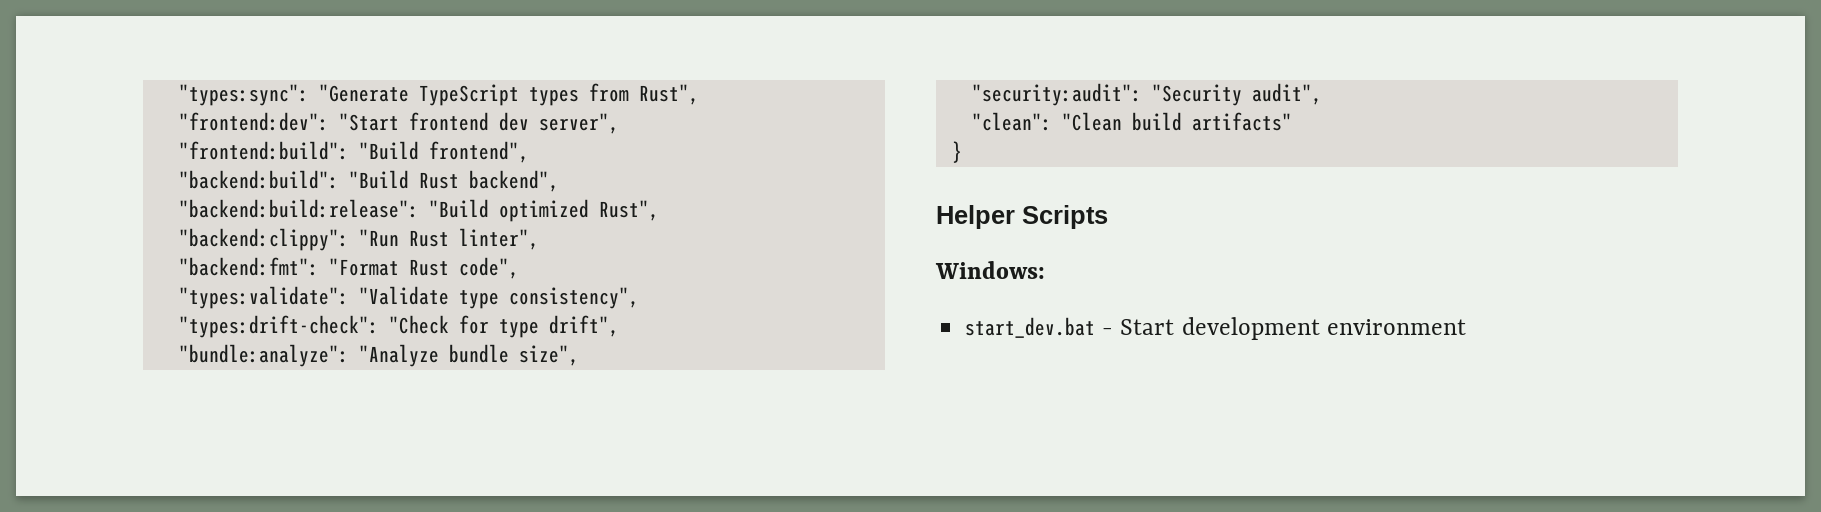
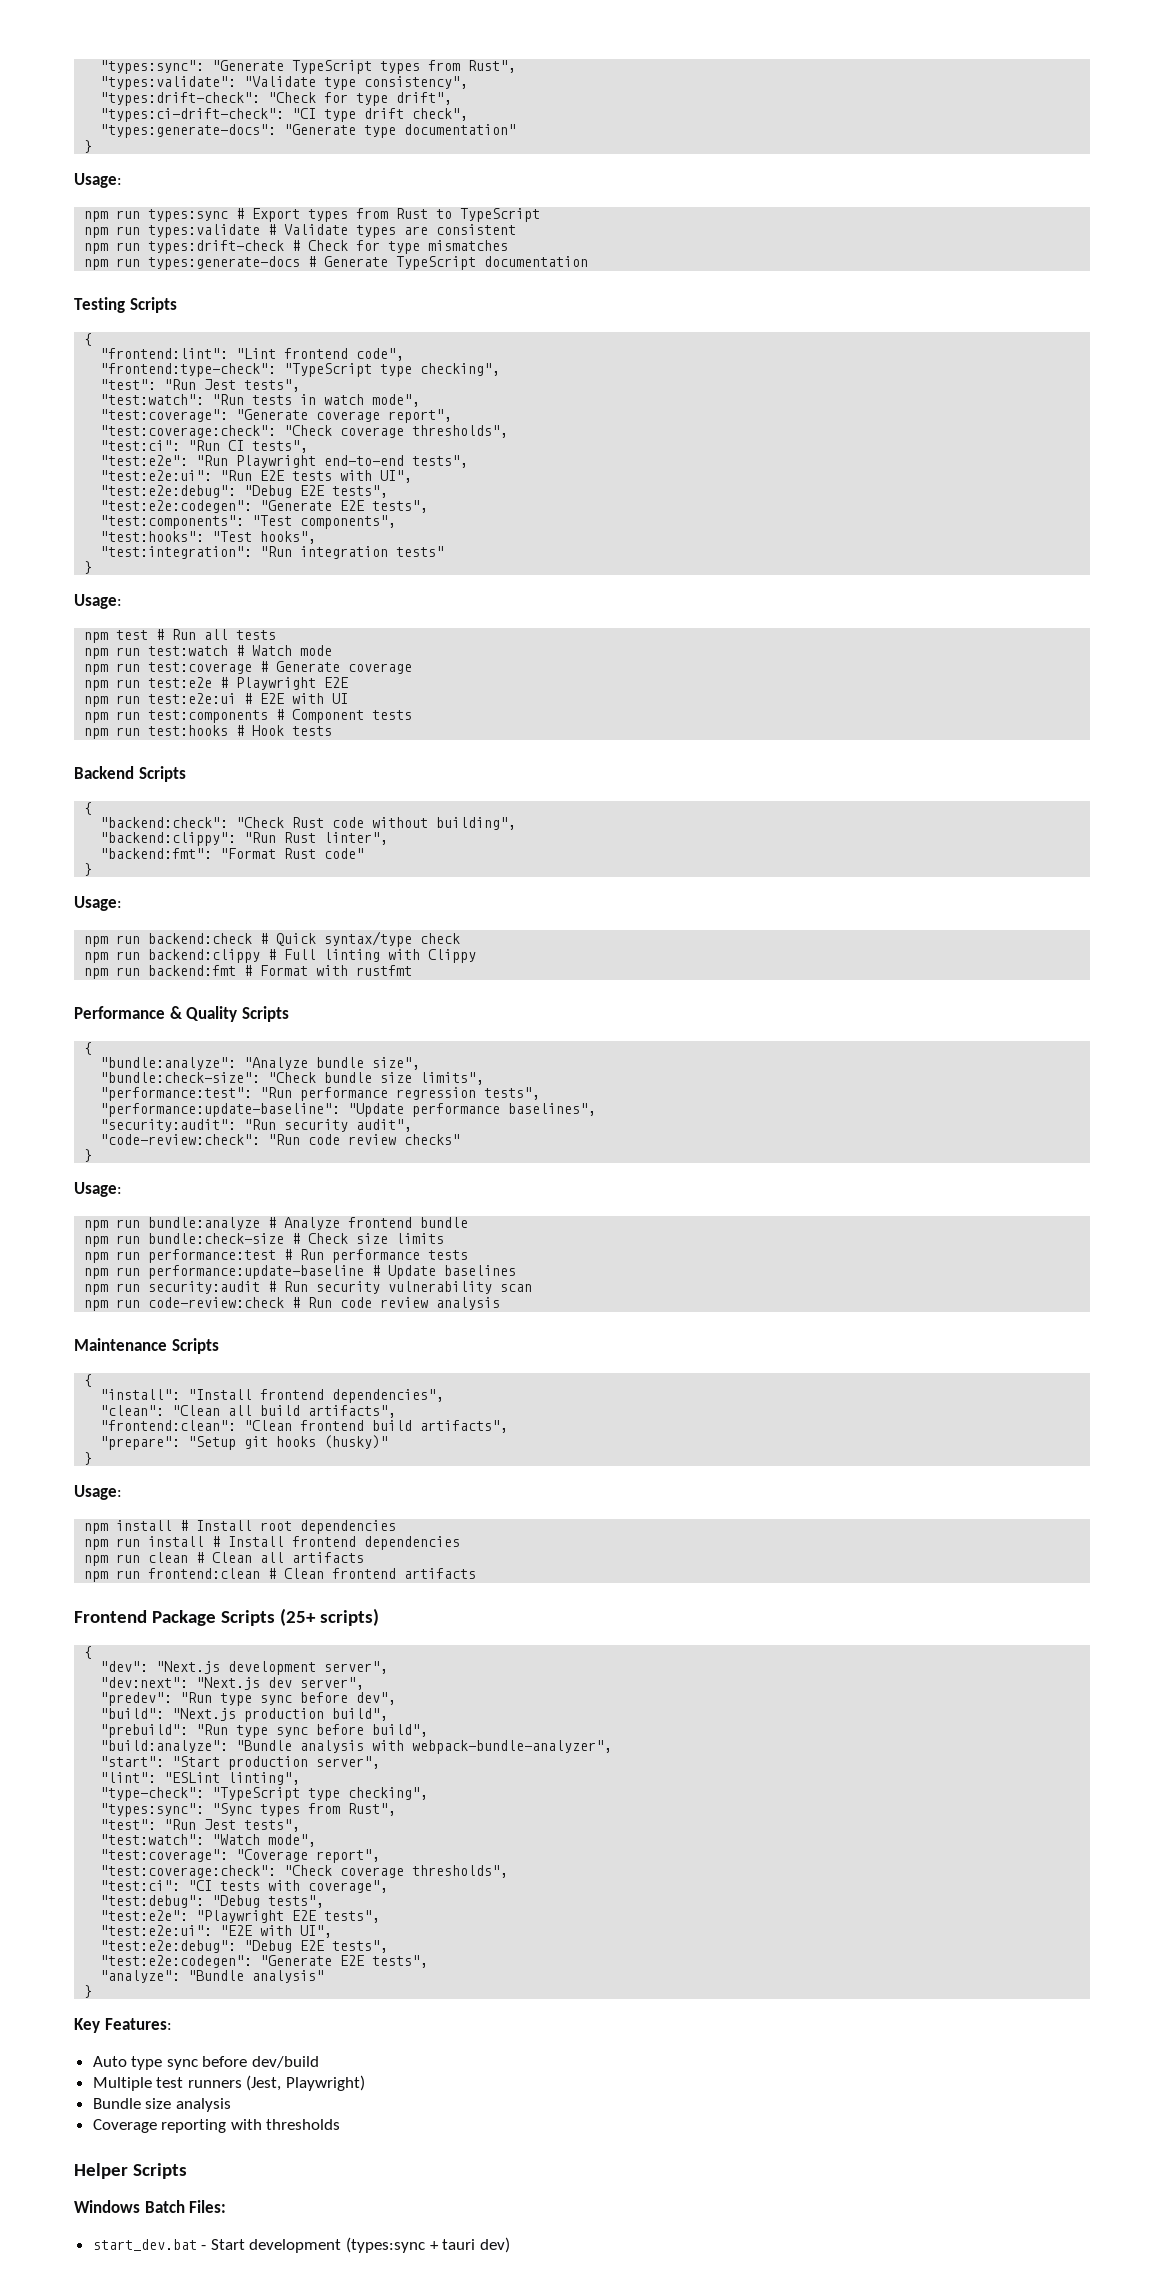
[178,112,619,134] [178,141,529,163] [178,170,559,192] [178,199,659,222] [178,228,539,251] [178,257,519,279] // "frontend:dev": "Start frontend dev server", // "frontend:build": "Build frontend", // "backend:build": "Build Rust backend", // "backend:build:release": "Build optimized Rust", // "backend:clippy": "Run Rust linter", // "backend:fmt": "Format Rust code", -> (517, 66) none
[178,344,579,367] "bundle:analyze": "Analyze bundle size", -> [100,108,469,122] [100,124,517,138] [84,140,93,153] [74,173,122,188] [84,208,541,222] [84,224,517,238] [84,240,509,254] [84,256,589,270] [74,297,177,313] [84,333,93,346] [100,348,405,361] [100,363,501,377] [100,379,301,392] [100,394,421,407] [100,409,453,423] [100,425,509,438] [100,440,309,453] [100,455,469,468] [100,470,413,483] [100,485,389,498] [100,500,429,513] [100,515,397,529] [100,531,317,544] [100,546,445,559] [84,561,93,574] [74,594,122,609] [84,629,277,643] [84,645,333,659] [84,661,413,675] [84,677,349,691] [84,693,349,707] [84,709,413,723] [84,725,333,739] [74,766,186,782] [84,802,93,815] [100,817,517,830] [100,832,389,846] [100,848,365,859] [84,863,93,876] [74,896,122,911] [84,931,461,947] [84,949,477,963] [84,965,413,979] [74,1006,289,1022] [84,1042,93,1055] [100,1057,421,1070] [100,1072,485,1085] [100,1087,541,1101] [100,1103,597,1117] "types:ci-drift-check": "CI type drift check", // "types:generate-docs": "Generate type documentation" // } // Usage: // npm run types:sync # Export types from Rust to TypeScript // npm run types:validate # Validate types are consistent // npm run types:drift-check # Check for type mismatches // npm run types:generate-docs # Generate TypeScript documentation // Testing Scripts // { // "frontend:lint": "Lint frontend code", // "frontend:type-check": "TypeScript type checking", // "test": "Run Jest tests", // "test:watch": "Run tests in watch mode", // "test:coverage": "Generate coverage report", // "test:coverage:check": "Check coverage thresholds", // "test:ci": "Run CI tests", // "test:e2e": "Run Playwright end-to-end tests", // "test:e2e:ui": "Run E2E tests with UI", // "test:e2e:debug": "Debug E2E tests", // "test:e2e:codegen": "Generate E2E tests", // "test:components": "Test components", // "test:hooks": "Test hooks", // "test:integration": "Run integration tests" // } // Usage: // npm test # Run all tests // npm run test:watch # Watch mode // npm run test:coverage # Generate coverage // npm run test:e2e # Playwright E2E // npm run test:e2e:ui # E2E with UI // npm run test:components # Component tests // npm run test:hooks # Hook tests // Backend Scripts // { // "backend:check": "Check Rust code without building", // "backend:clippy": "Run Rust linter", // "backend:fmt": "Format Rust code" // } // Usage: // npm run backend:check # Quick syntax/type check // npm run backend:clippy # Full linting with Clippy // npm run backend:fmt # Format with rustfmt // Performance & Quality Scripts // { // "bundle:analyze": "Analyze bundle size", // "bundle:check-size": "Check bundle size limits", // "performance:test": "Run performance regression tests", // "performance:update-baseline": "Update performance baselines",
[1151,84,1242,106] "Security -> [244,1119,349,1132] "Run security
[971,112,1292,131] [951,141,962,163] "clean": "Clean build artifacts" // } -> [100,1134,461,1145] [84,1149,93,1162] [74,1182,122,1197] [84,1217,469,1231] [84,1233,445,1247] [84,1249,469,1263] [84,1265,517,1279] [84,1281,533,1295] [84,1297,501,1311] [74,1338,219,1354] [84,1374,93,1387] [100,1389,445,1403] [100,1405,397,1418] [100,1420,509,1433] [100,1435,389,1450] [84,1452,93,1465] [74,1485,122,1500] [84,1520,397,1534] [84,1536,461,1550] [84,1552,365,1566] [84,1568,477,1582] [74,1608,379,1626] [84,1646,93,1659] [100,1661,389,1675] [100,1677,365,1690] [100,1692,397,1706] [100,1708,389,1722] [100,1724,429,1738] [100,1740,613,1754] [100,1756,381,1770] [100,1772,301,1785] [100,1787,429,1801] [100,1803,397,1817] [100,1819,301,1832] [100,1834,317,1847] [100,1849,381,1863] [100,1865,509,1878] [100,1880,389,1893] [100,1895,325,1908] [100,1910,381,1923] [100,1925,333,1938] [100,1940,389,1953] [100,1955,429,1968] [100,1970,325,1983] [84,1985,93,1998] [74,2018,172,2033] [92,2056,320,2070] [92,2075,366,2091] [92,2098,231,2112] [92,2119,341,2133] "code-review:check": "Run code review checks" // } // Usage: // npm run bundle:analyze # Analyze frontend bundle // npm run bundle:check-size # Check size limits // npm run performance:test # Run performance tests // npm run performance:update-baseline # Update baselines // npm run security:audit # Run security vulnerability scan // npm run code-review:check # Run code review analysis // Maintenance Scripts // { // "install": "Install frontend dependencies", // "clean": "Clean all build artifacts", // "frontend:clean": "Clean frontend build artifacts", // "prepare": "Setup git hooks (husky)" // } // Usage: // npm install # Install root dependencies // npm run install # Install frontend dependencies // npm run clean # Clean all artifacts // npm run frontend:clean # Clean frontend artifacts // Frontend Package Scripts (25+ scripts) // { // "dev": "Next.js development server", // "dev:next": "Next.js dev server", // "predev": "Run type sync before dev", // "build": "Next.js production build", // "prebuild": "Run type sync before build", // "build:analyze": "Bundle analysis with webpack-bundle-analyzer", // "start": "Start production server", // "lint": "ESLint linting", // "type-check": "TypeScript type checking", // "types:sync": "Sync types from Rust", // "test": "Run Jest tests", // "test:watch": "Watch mode", // "test:coverage": "Coverage report", // "test:coverage:check": "Check coverage thresholds", // "test:ci": "CI tests with coverage", // "test:debug": "Debug tests", // "test:e2e": "Playwright E2E tests", // "test:e2e:ui": "E2E with UI", // "test:e2e:debug": "Debug E2E tests", // "test:e2e:codegen": "Generate E2E tests", // "analyze": "Bundle analysis" // } // Key Features: // Auto type sync before dev/build // Multiple test runners (Jest, Playwright) // Bundle size analysis // Coverage reporting with thresholds
[935,261,1045,279] Windows: -> [74,2200,227,2213] Windows Batch Files:
[1326,319,1466,335] environment -> [346,2237,510,2253] (types:sync + tauri dev)

